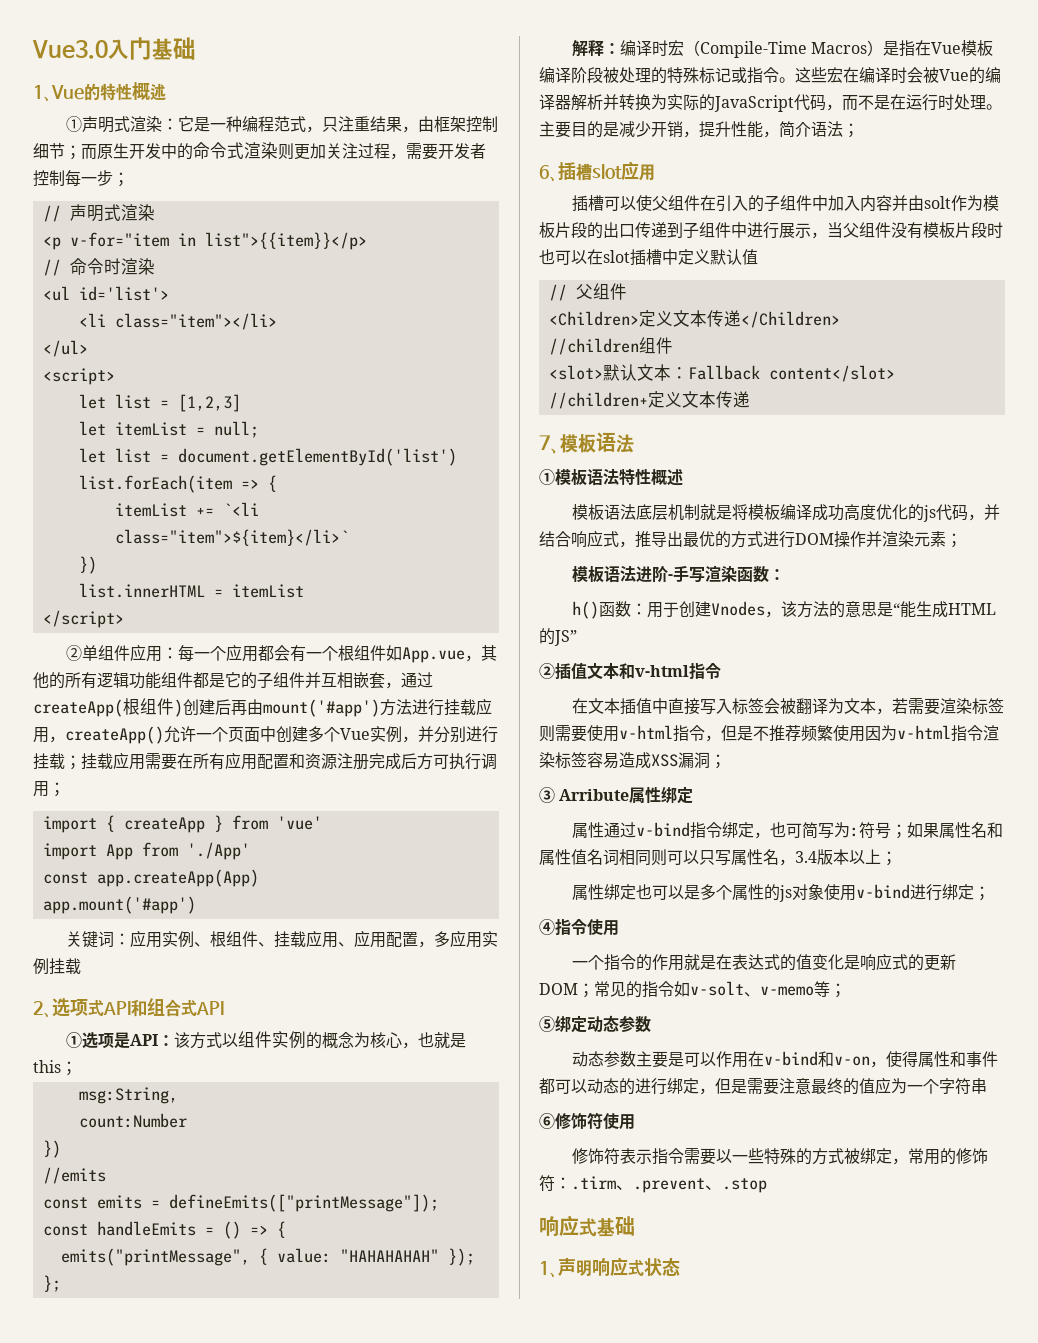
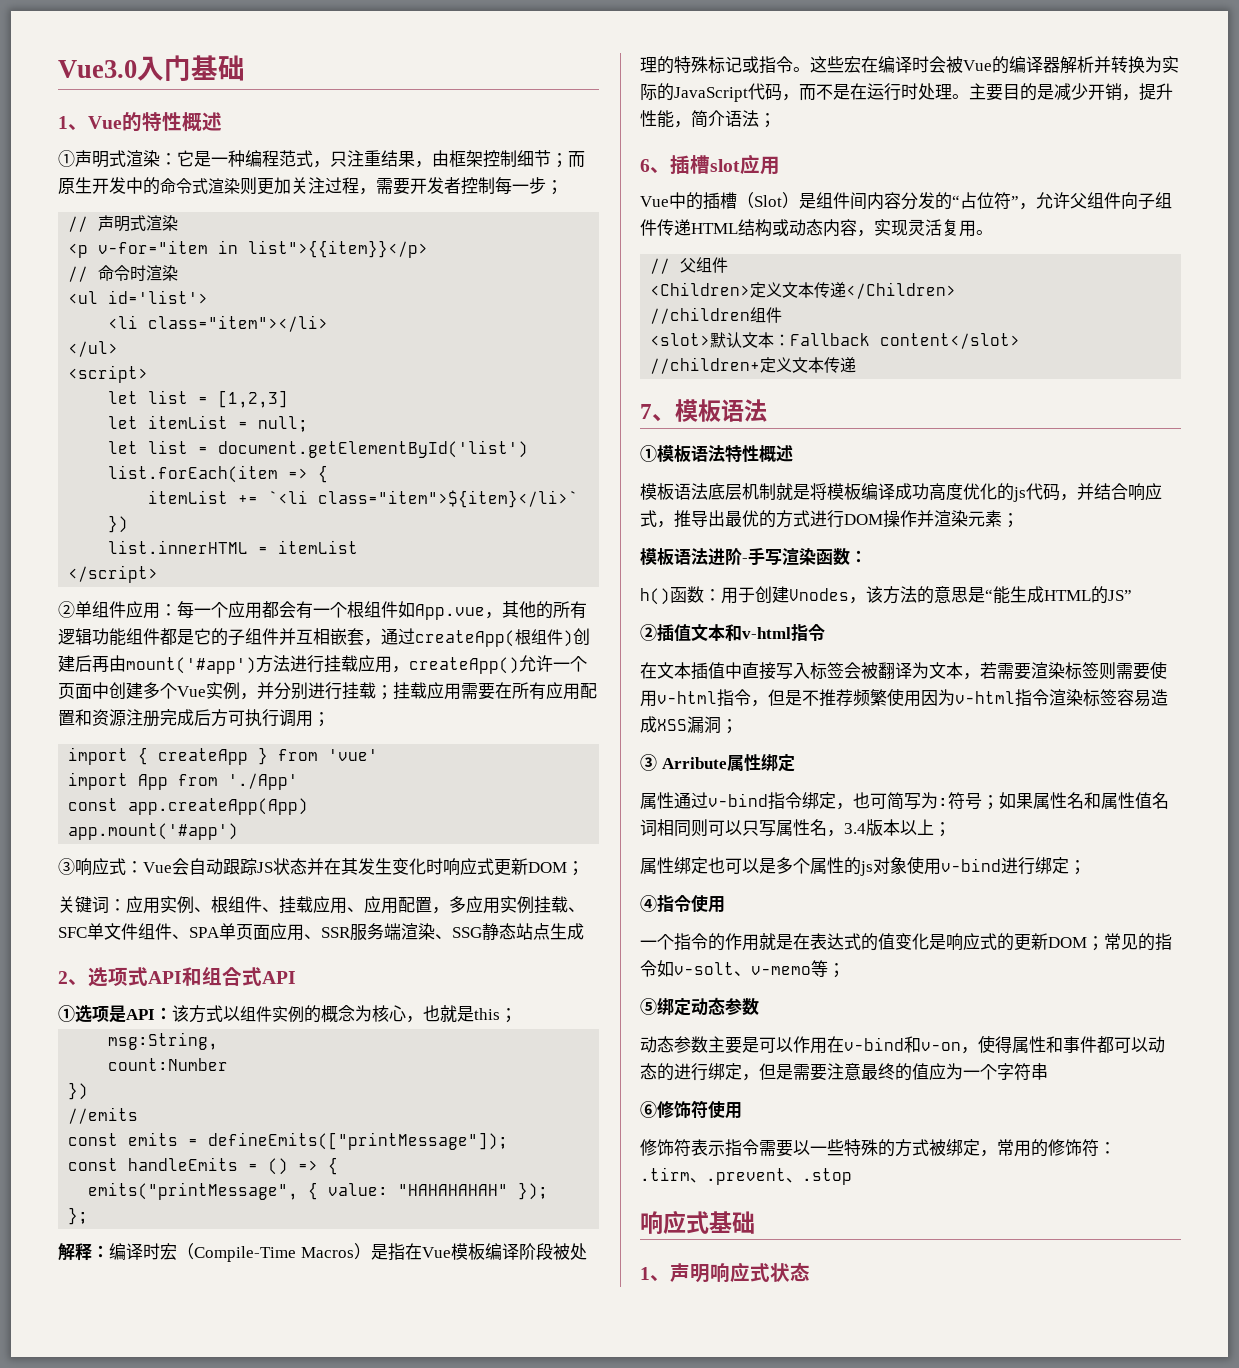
(196, 905) none -> [58,858,584,876] // ③响应式：Vue会自动跟踪JS状态并在其发生变化时响应式更新DOM；
(81, 966) none -> [568,907,585,912] [58,923,584,941] 、SFC单文件组件、SPA单页面应用、SSR服务端渲染、SSG静态站点生成
[572,195,1000,212] [539,222,1003,239] [539,249,758,266] 插槽可以使父组件在引入的子组件中加入内容并由solt作为模板片段的出口传递到子组件中进行展示，当父组件没有模板片段时也可以在slot插槽中定义默认值 -> [640,192,1172,210] [640,219,993,237] Vue中的插槽（Slot）是组件间内容分发的“占位符”，允许父组件向子组件传递HTML结构或动态内容，实现灵活复用。

